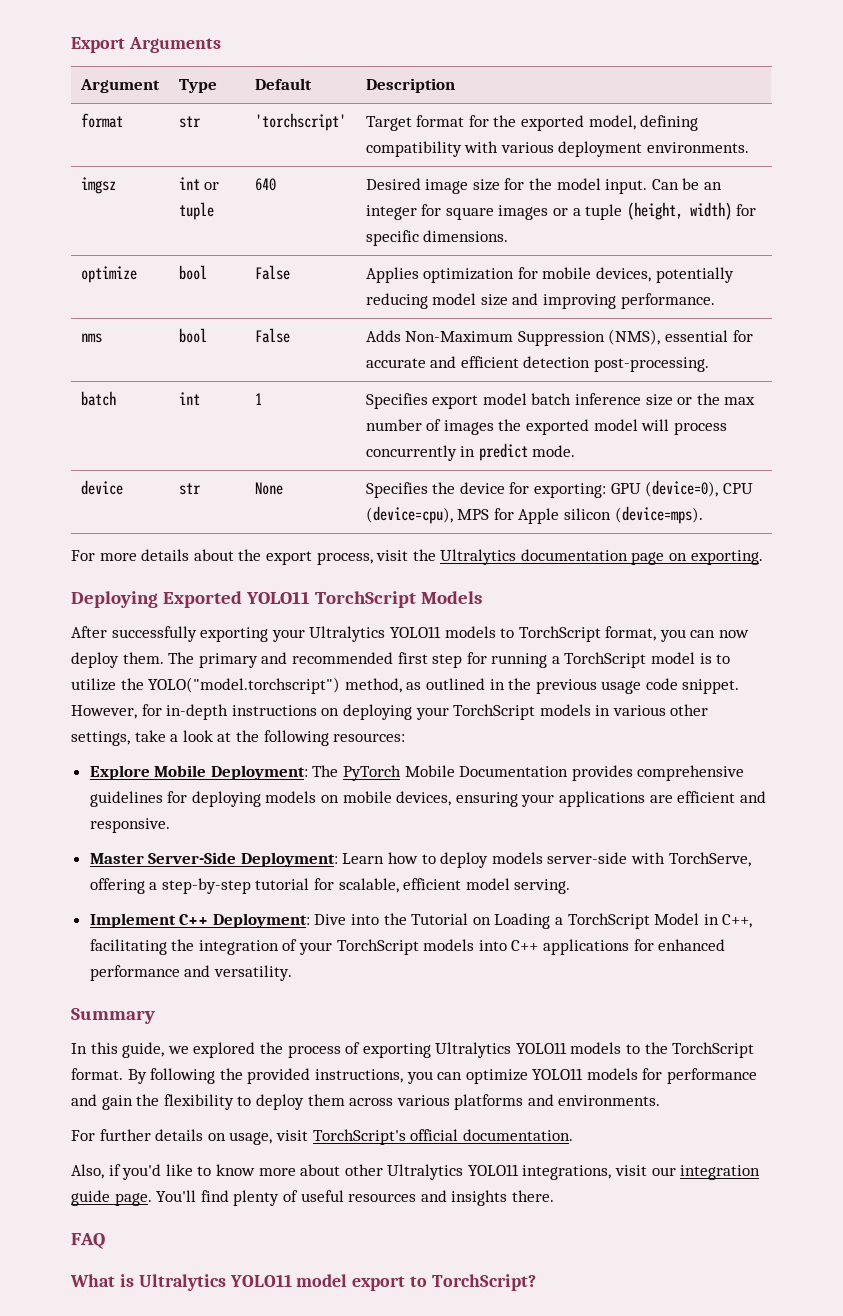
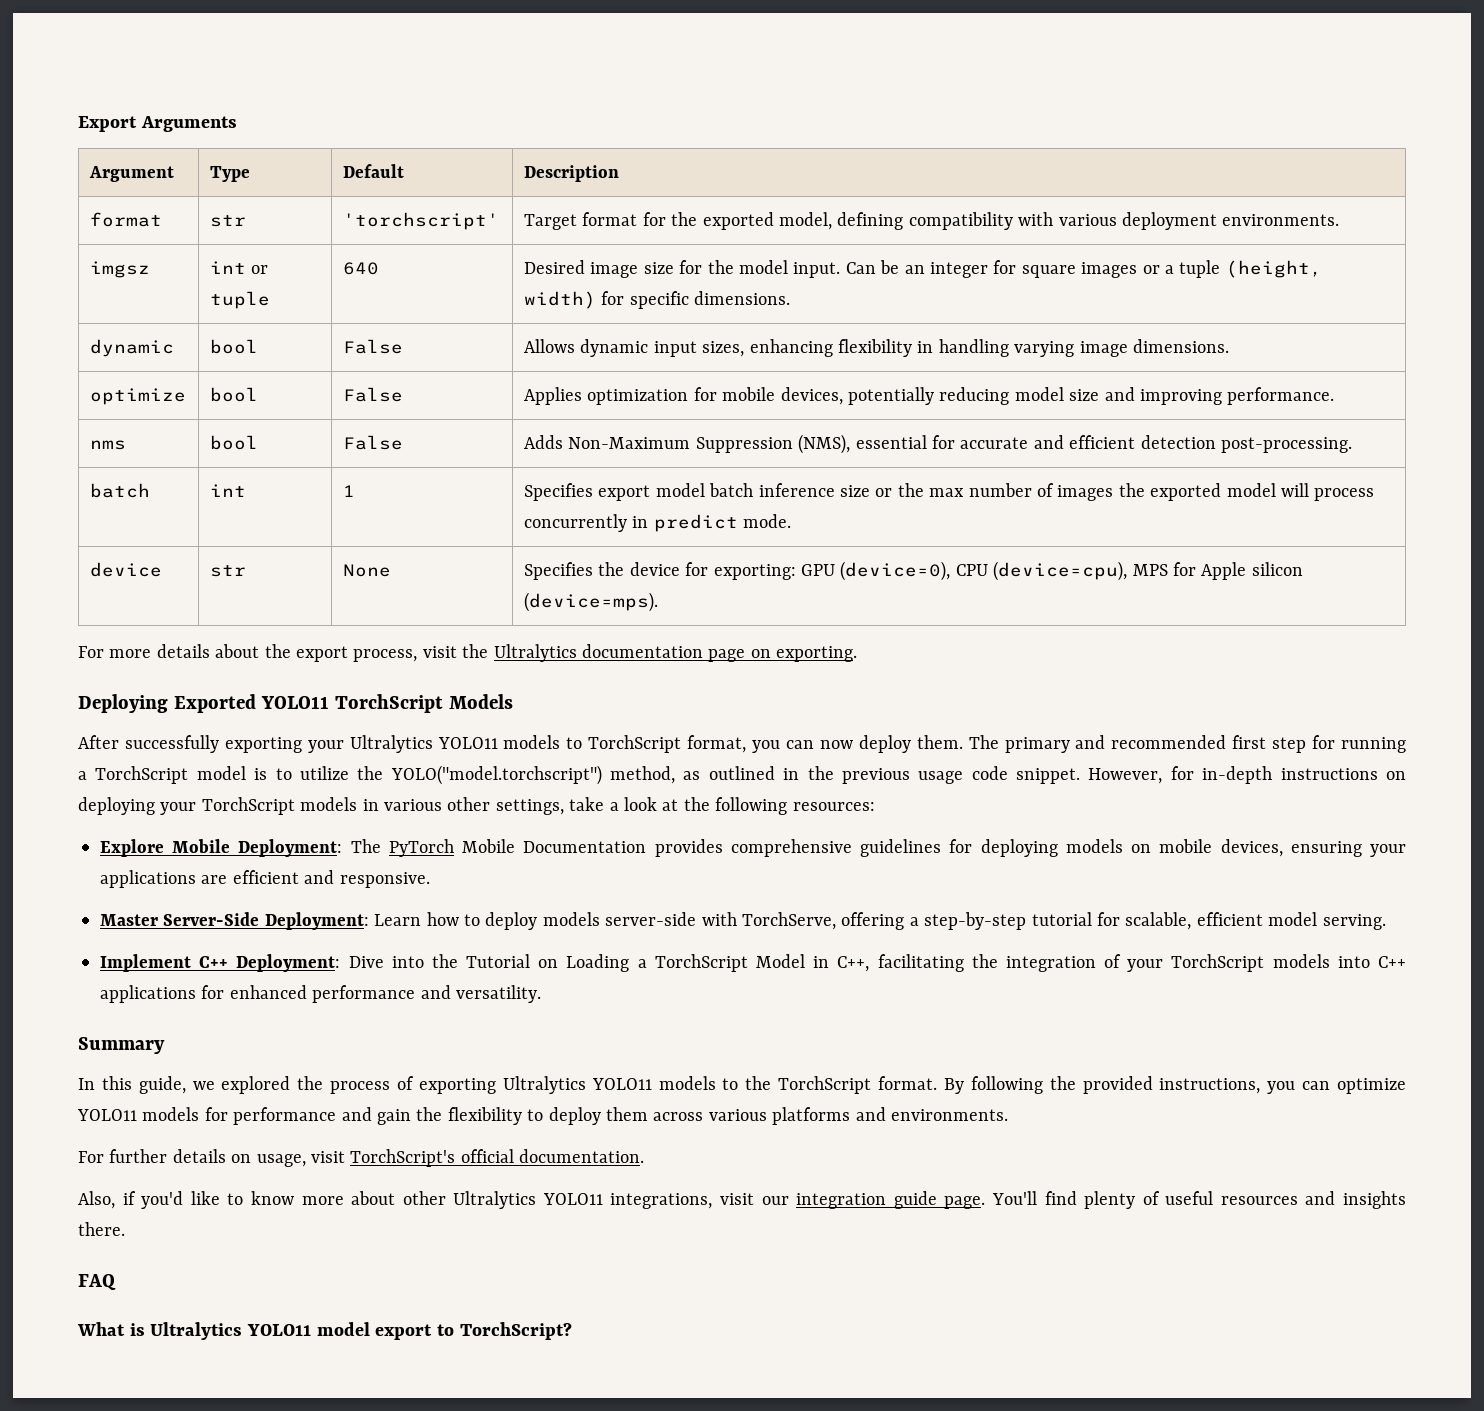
(509, 236) none -> [89,339,174,357] [209,339,258,354] [342,339,403,354] [523,339,1229,357] // dynamic | bool | False | Allows dynamic input sizes, enhancing flexibility in handling varying image dimensions.

